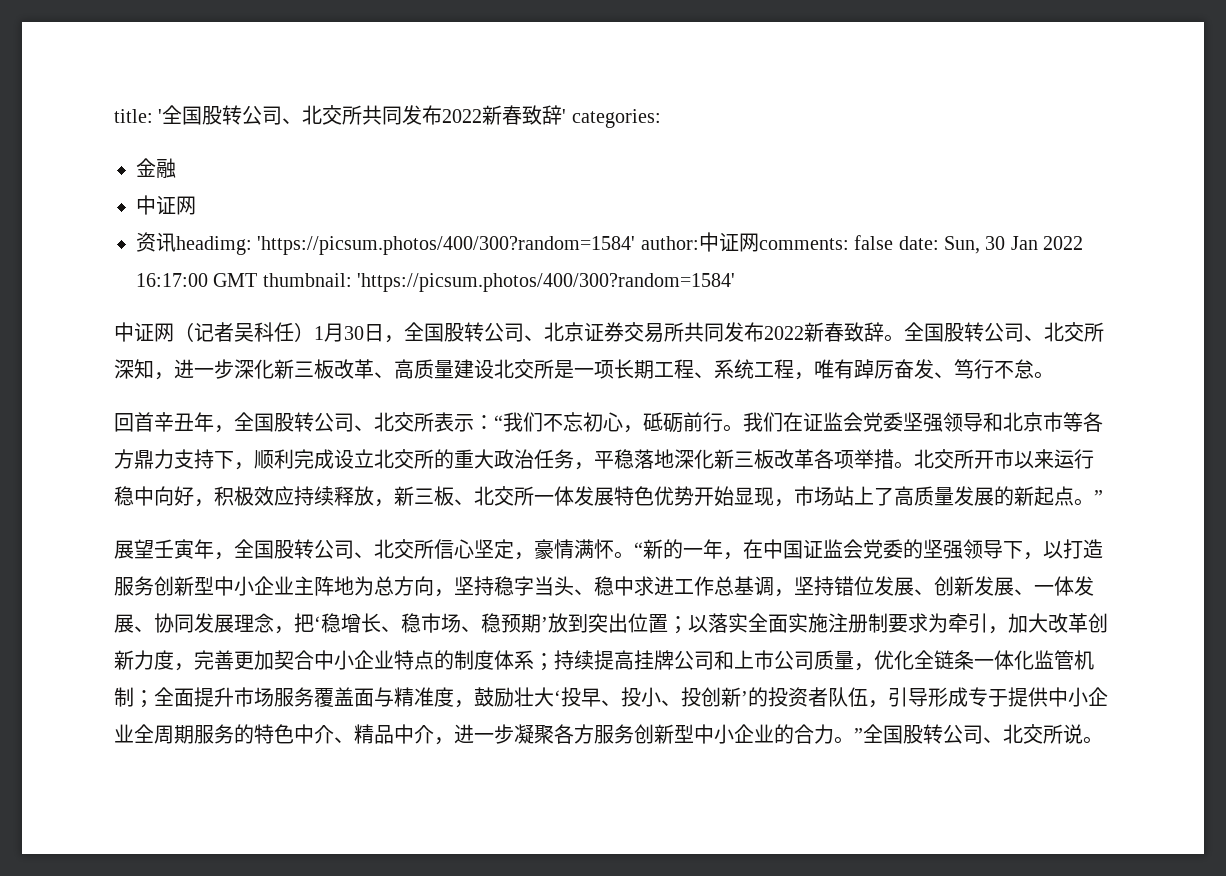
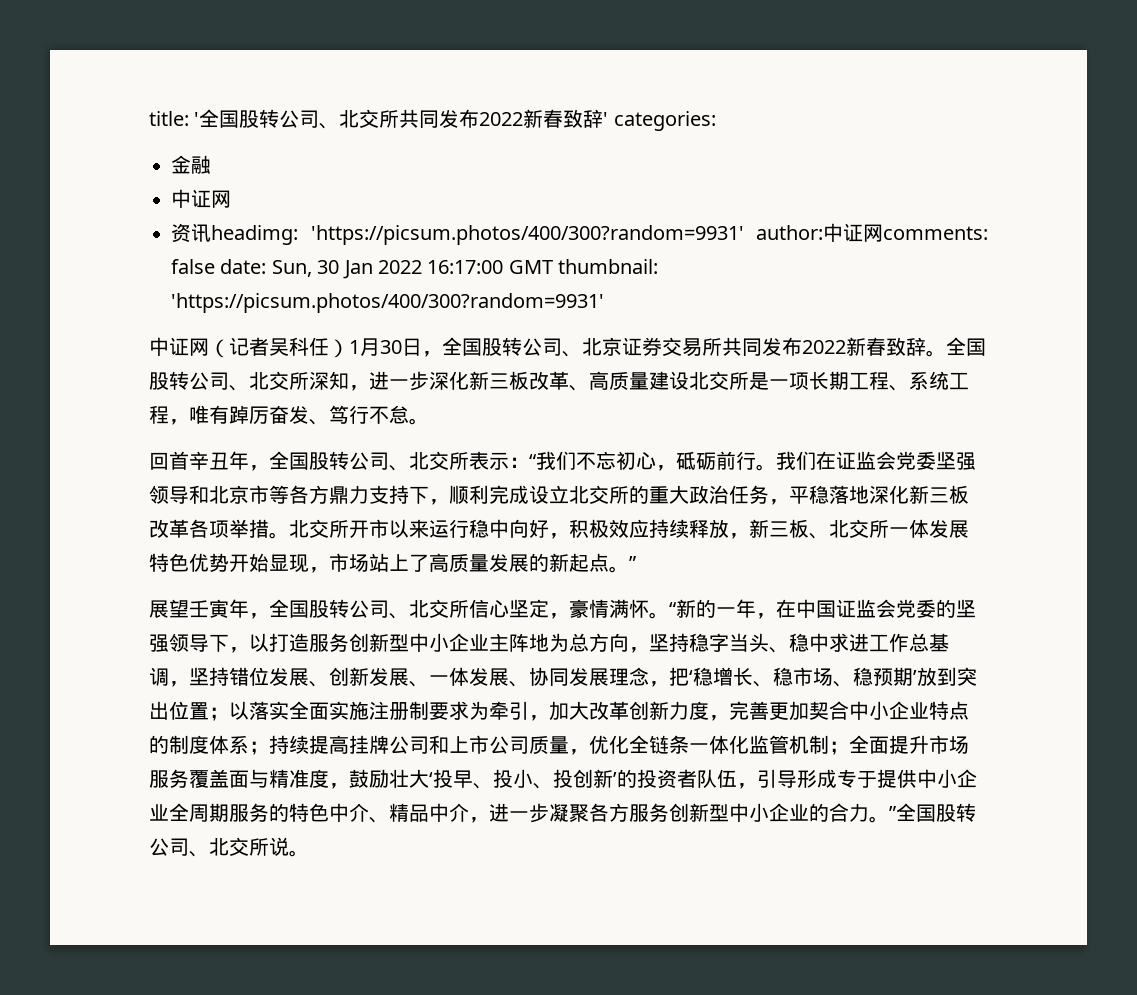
[257,236,636,255] 'https://picsum.photos/400/300?random=1584' -> [310,225,744,245] 'https://picsum.photos/400/300?random=9931'
[357,273,736,292] 'https://picsum.photos/400/300?random=1584' -> [171,293,604,313] 'https://picsum.photos/400/300?random=9931'

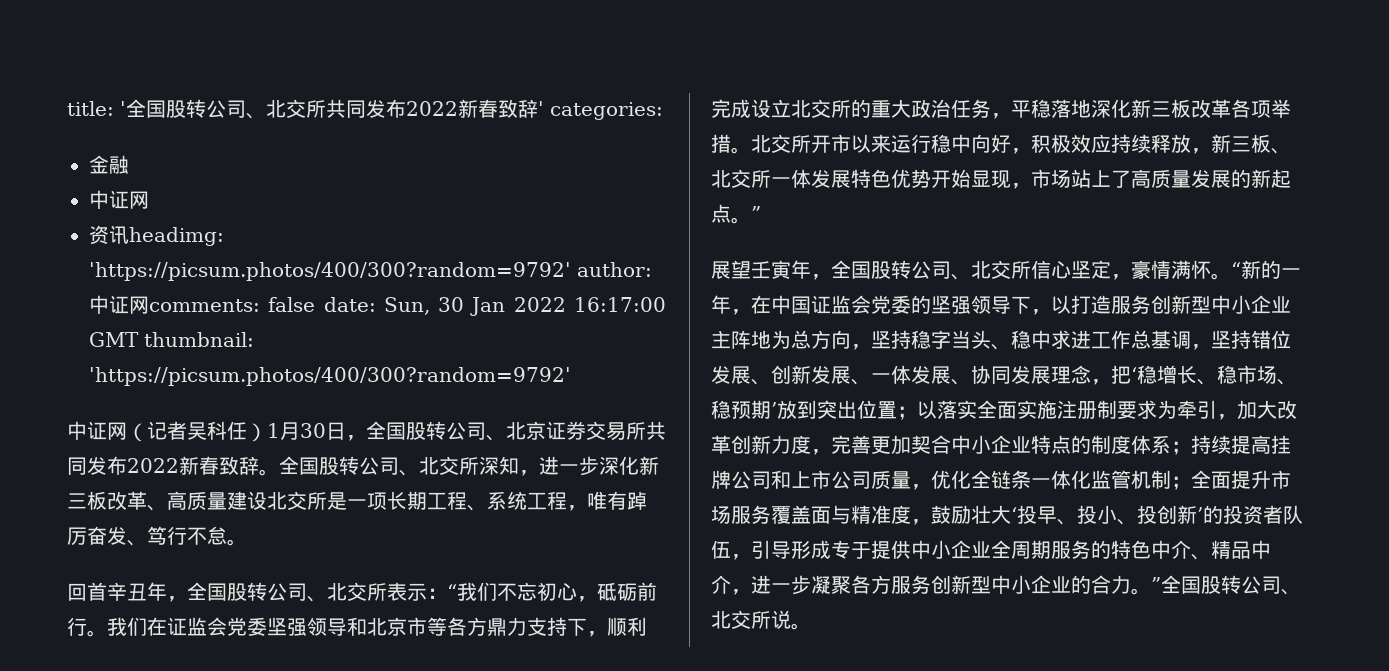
[310,225,744,245] 'https://picsum.photos/400/300?random=9931' -> [89,262,571,281] 'https://picsum.photos/400/300?random=9792'
[171,293,604,313] 'https://picsum.photos/400/300?random=9931' -> [89,367,571,386] 'https://picsum.photos/400/300?random=9792'

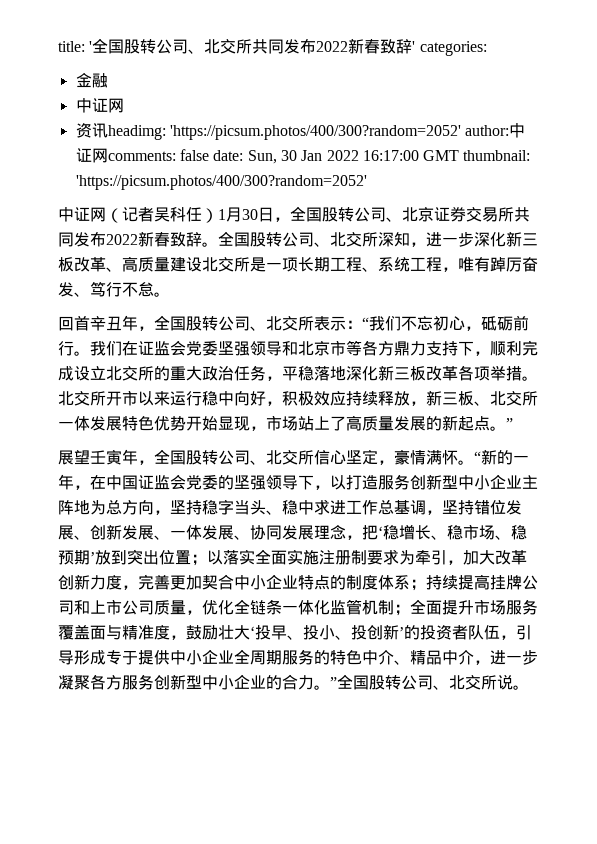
[89,262,571,281] 'https://picsum.photos/400/300?random=9792' -> [169,125,461,140] 'https://picsum.photos/400/300?random=2052'
[89,367,571,386] 'https://picsum.photos/400/300?random=9792' -> [75,175,367,190] 'https://picsum.photos/400/300?random=2052'

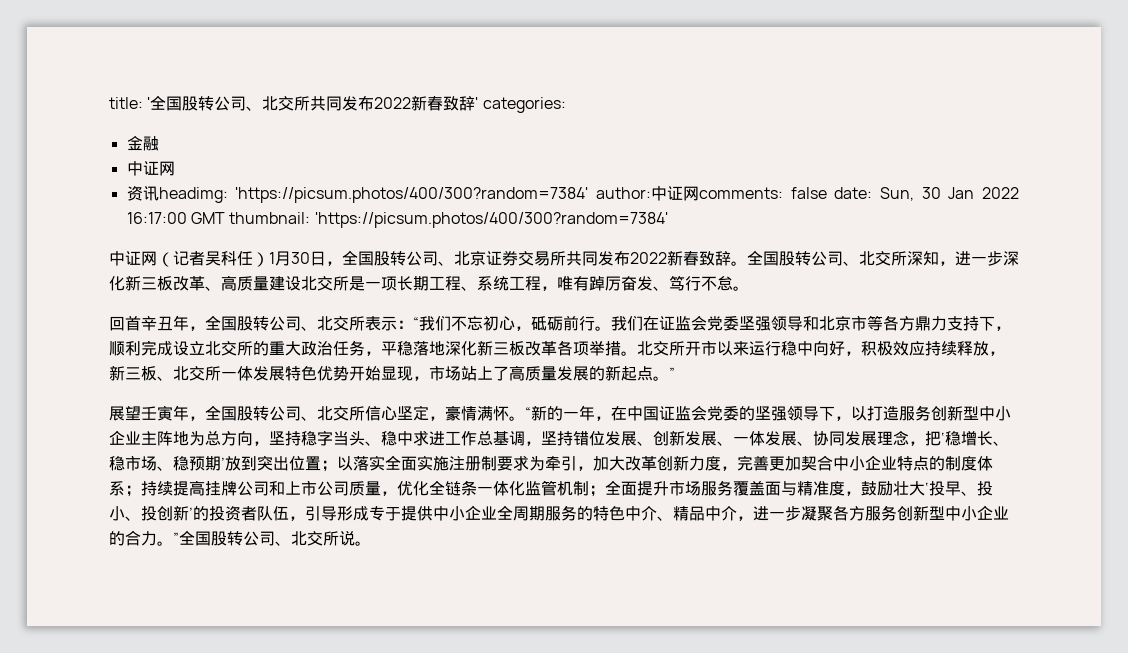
[169,125,461,140] 'https://picsum.photos/400/300?random=2052' -> [235,187,589,203] 'https://picsum.photos/400/300?random=7384'
[75,175,367,190] 'https://picsum.photos/400/300?random=2052' -> [314,212,668,228] 'https://picsum.photos/400/300?random=7384'

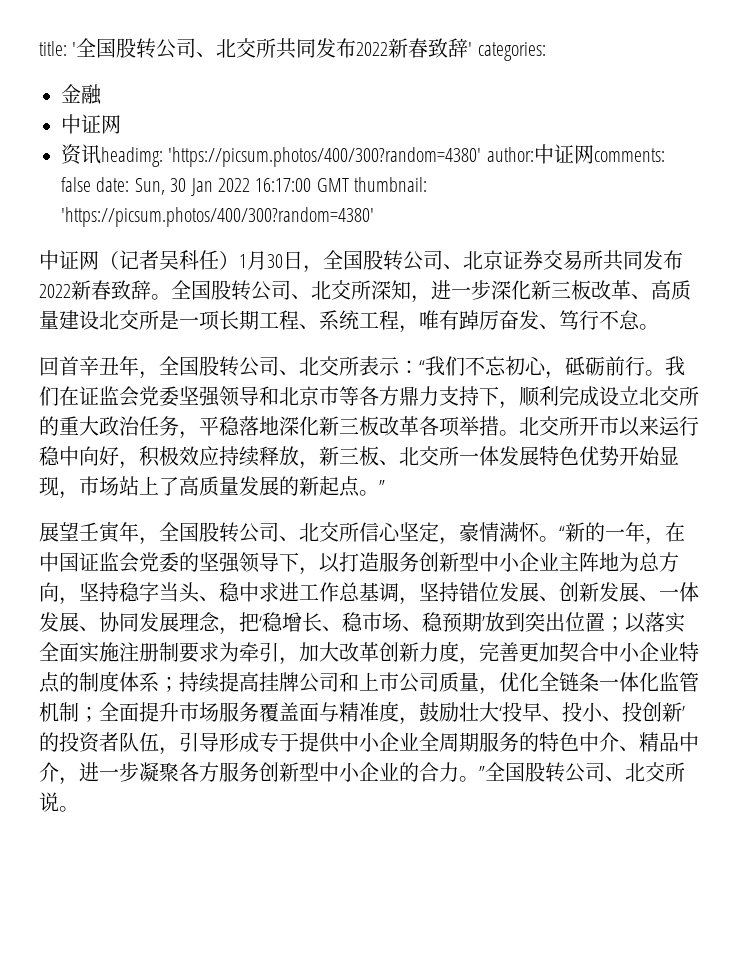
[235,187,589,203] 'https://picsum.photos/400/300?random=7384' -> [168,147,482,167] 'https://picsum.photos/400/300?random=4380'
[314,212,668,228] 'https://picsum.photos/400/300?random=7384' -> [61,207,374,227] 'https://picsum.photos/400/300?random=4380'

